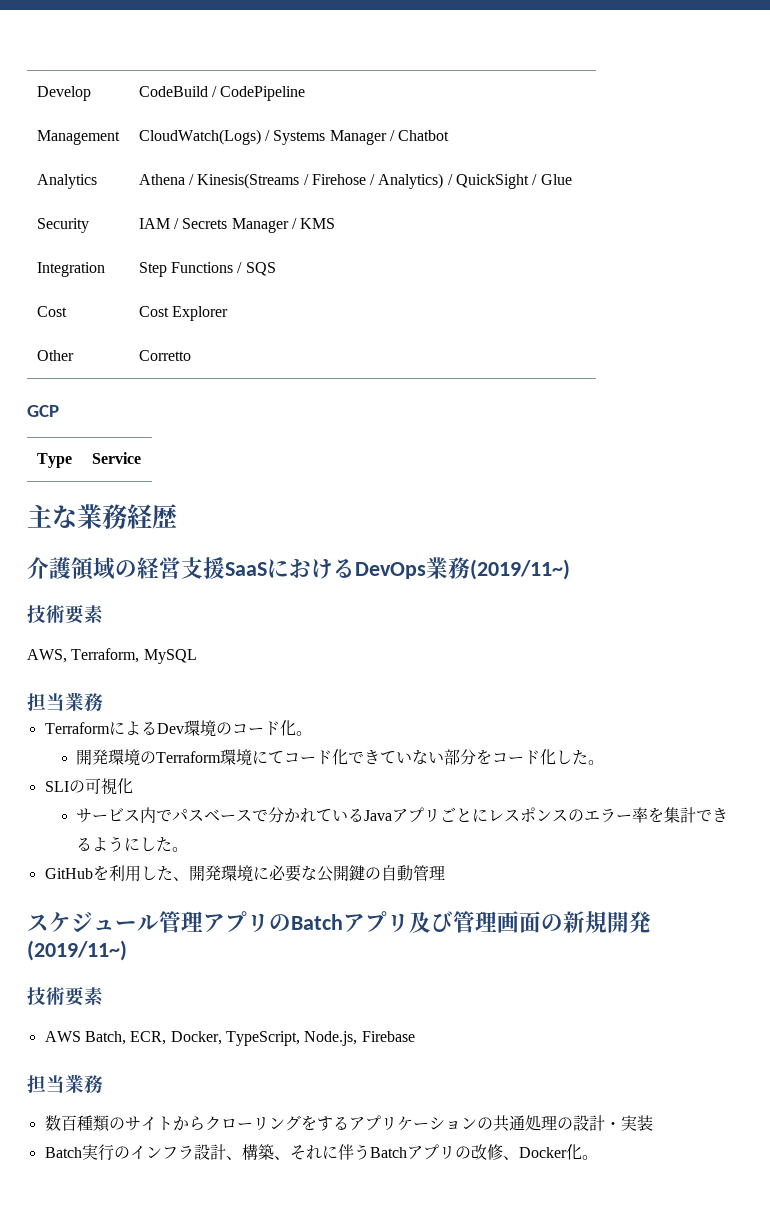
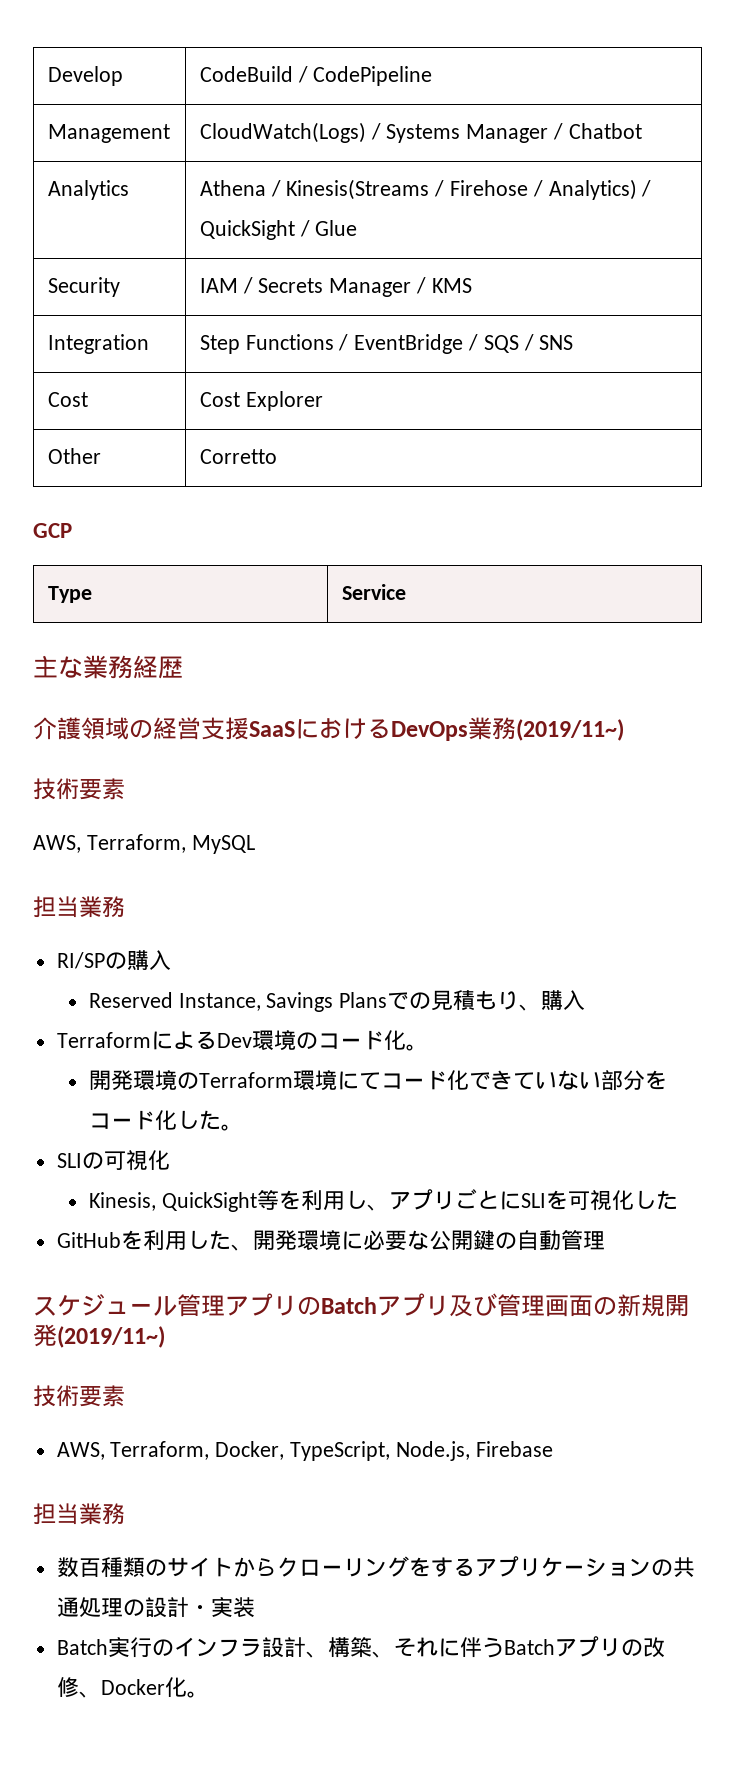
(243, 267) none -> [354,334,479,354] EventBridge /
(276, 269) none -> [523,334,574,351] / SNS
(103, 702) none -> [56,950,171,970] [88,990,586,1012] // RI/SPの購入 // Reserved Instance, Savings Plansでの見積もり、購入
[76,807,729,823] [76,836,189,852] サービス内でパスベースで分かれているJavaアプリごとにレスポンスのエラー率を集計できるようにした。 -> [88,1189,678,1212] Kinesis, QuickSight等を利用し、アプリごとにSLIを可視化した
[44,1031,167,1045] AWS Batch, ECR, -> [56,1441,210,1460] AWS, Terraform,

